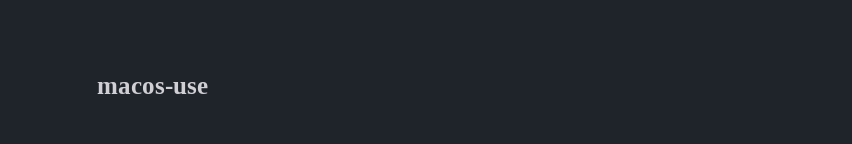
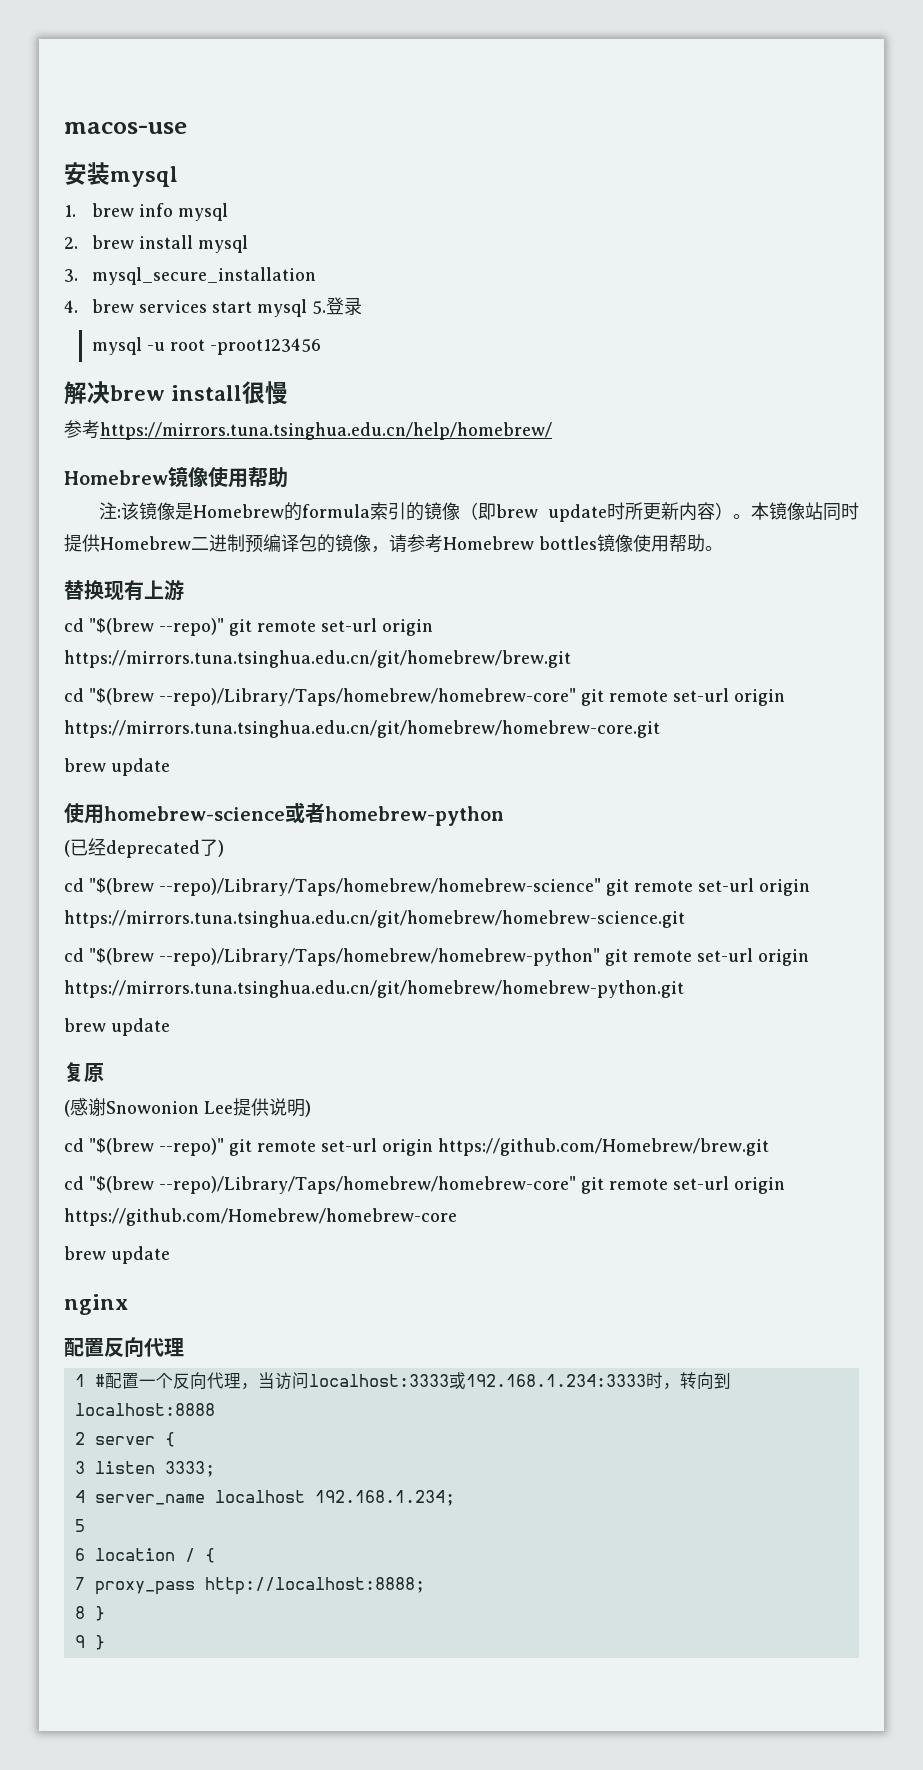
(208, 88) none -> [64,162,178,187] [64,203,228,221] [64,235,248,253] [64,267,316,285] [64,297,362,317] [91,337,321,355] [64,381,289,405] [64,420,552,440] [64,466,288,488] [99,502,859,522] [64,534,723,553] [64,580,184,601] [64,618,433,636] [64,650,571,668] [64,688,785,706] [64,720,660,738] [64,758,170,776] [64,802,504,826] [64,838,224,858] [64,878,810,896] [64,910,685,928] [64,948,809,966] [64,980,684,998] [64,1018,170,1036] [64,1062,104,1082] [64,1098,311,1117] [64,1138,769,1156] [64,1176,785,1194] [64,1208,457,1226] [64,1246,170,1264] [64,1294,128,1315] [64,1337,184,1357] [74,1372,731,1390] [74,1403,215,1416] [74,1432,175,1447] [74,1461,215,1477] [74,1490,455,1506] [74,1519,85,1532] [74,1548,215,1563] [74,1577,425,1595] [74,1606,105,1621] [74,1635,105,1650] // 安装mysql // 1. brew info mysql // 2. brew install mysql // 3. mysql_secure_installation // 4. brew services start mysql 5.登录 // mysql -u root -proot123456 // 解决brew install很慢 // 参考https://mirrors.tuna.tsinghua.edu.cn/help/homebrew/ // Homebrew镜像使用帮助 // 注:该镜像是Homebrew的formula索引的镜像（即brew update时所更新内容）。本镜像站同时提供Homebrew二进制预编译包的镜像，请参考Homebrew bottles镜像使用帮助。 // 替换现有上游 // cd "$(brew --repo)" git remote set-url origin https://mirrors.tuna.tsinghua.edu.cn/git/homebrew/brew.git // cd "$(brew --repo)/Library/Taps/homebrew/homebrew-core" git remote set-url origin https://mirrors.tuna.tsinghua.edu.cn/git/homebrew/homebrew-core.git // brew update // 使用homebrew-science或者homebrew-python // (已经deprecated了) // cd "$(brew --repo)/Library/Taps/homebrew/homebrew-science" git remote set-url origin https://mirrors.tuna.tsinghua.edu.cn/git/homebrew/homebrew-science.git // cd "$(brew --repo)/Library/Taps/homebrew/homebrew-python" git remote set-url origin https://mirrors.tuna.tsinghua.edu.cn/git/homebrew/homebrew-python.git // brew update // 复原 // (感谢Snowonion Lee提供说明) // cd "$(brew --repo)" git remote set-url origin https://github.com/Homebrew/brew.git // cd "$(brew --repo)/Library/Taps/homebrew/homebrew-core" git remote set-url origin https://github.com/Homebrew/homebrew-core // brew update // nginx // 配置反向代理 // 1 #配置一个反向代理，当访问localhost:3333或192.168.1.234:3333时，转向到localhost:8888 // 2 server { // 3 listen 3333; // 4 server_name localhost 192.168.1.234; // 5 // 6 location / { // 7 proxy_pass http://localhost:8888; // 8 } // 9 }

